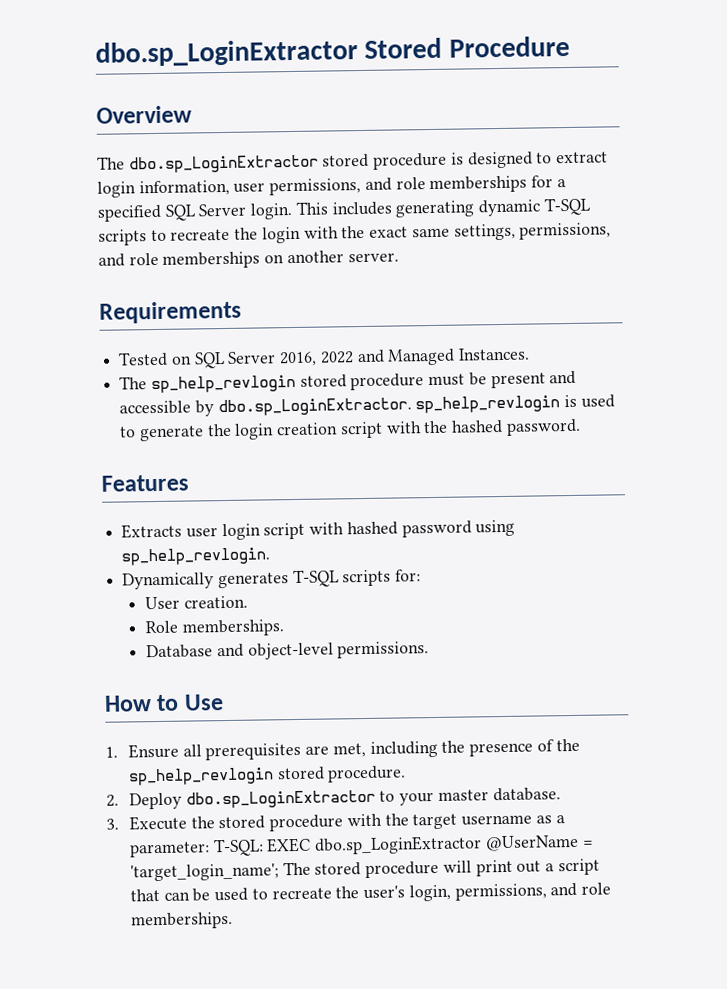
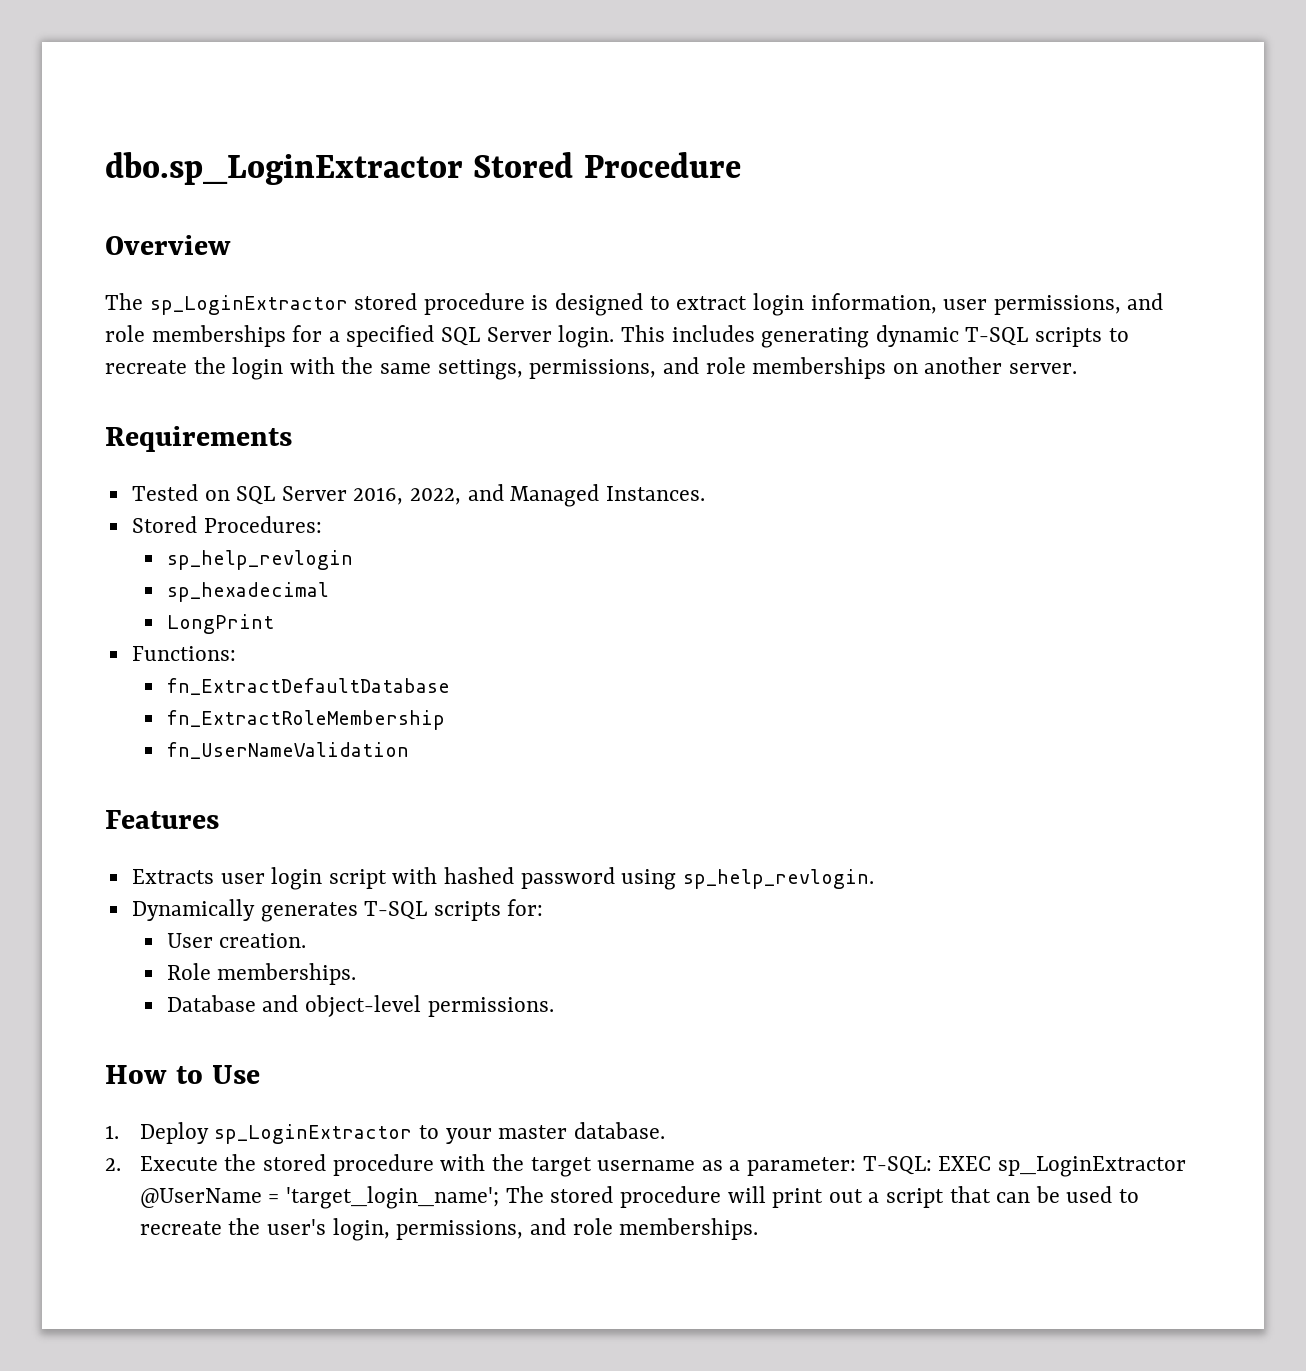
[128,154,319,174] dbo.sp_LoginExtractor -> [149,295,348,315] sp_LoginExtractor
[369,226,409,238] exact -> (374, 365) none
[319,351,354,364] 2022 -> [410,488,462,505] 2022,
[119,370,577,394] [119,394,615,417] [119,418,581,442] The sp_help_revlogin stored procedure must be present and accessible by dbo.sp_LoginExtractor. sp_help_revlogin is used to generate the login creation script with the hashed password. -> [131,516,322,533] [166,550,353,570] [166,582,329,602] [166,614,274,634] [131,646,236,661] [166,678,450,695] [166,710,445,730] [166,742,409,759] Stored Procedures: // sp_help_revlogin // sp_hexadecimal // LongPrint // Functions: // fn_ExtractDefaultDatabase // fn_ExtractRoleMembership // fn_UserNameValidation
[127,738,580,761] [127,765,407,786] [106,789,376,810] Ensure all prerequisites are met, including the presence of the sp_help_revlogin stored procedure. // 2. Deploy dbo.sp_LoginExtractor -> [139,1122,413,1144] Deploy sp_LoginExtractor
[106,818,119,830] 3. -> [105,1158,121,1171] 2.
[314,835,483,855] dbo.sp_LoginExtractor -> [997,1156,1186,1177] sp_LoginExtractor

